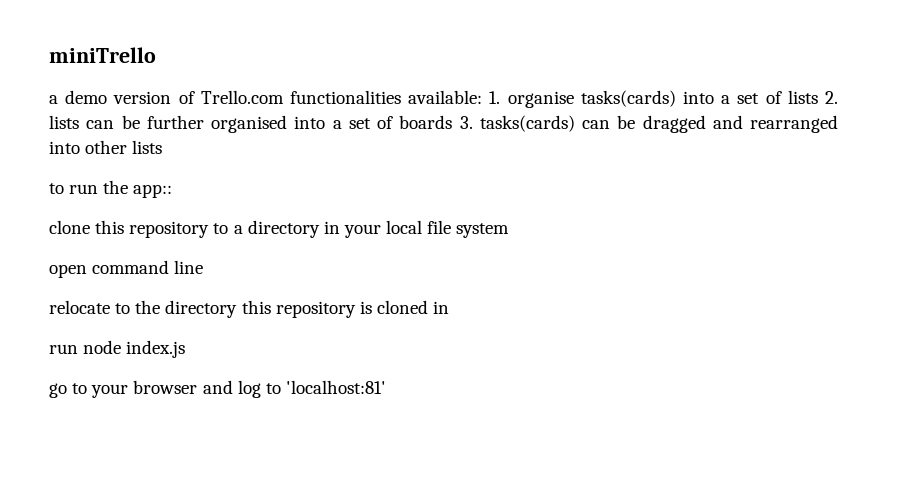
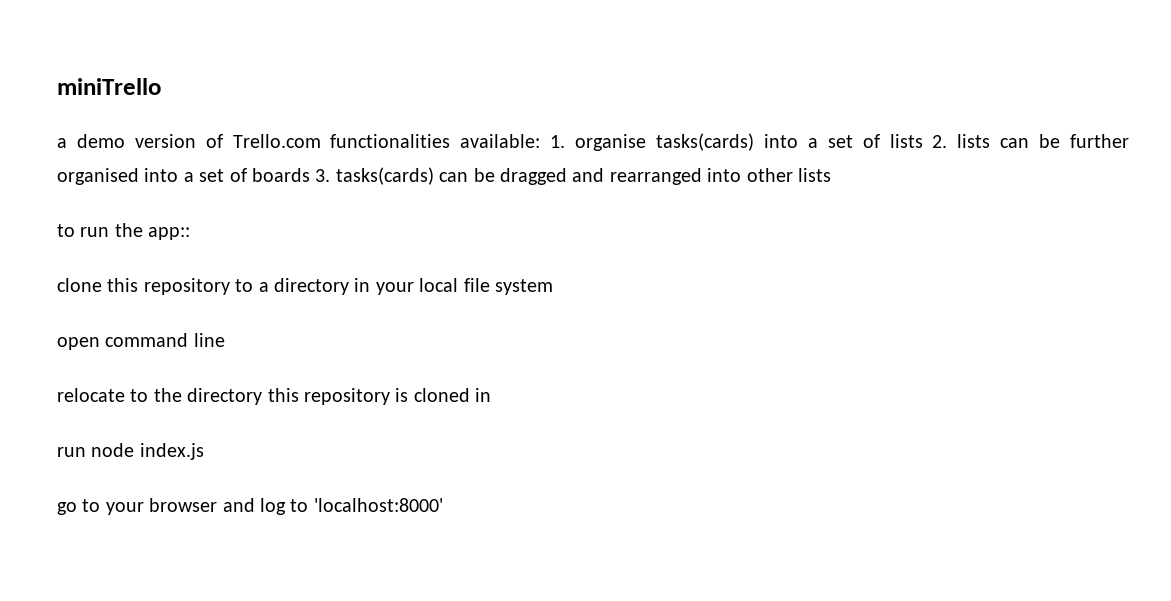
[285,380,386,394] 'localhost:81' -> [313,498,443,512] 'localhost:8000'

